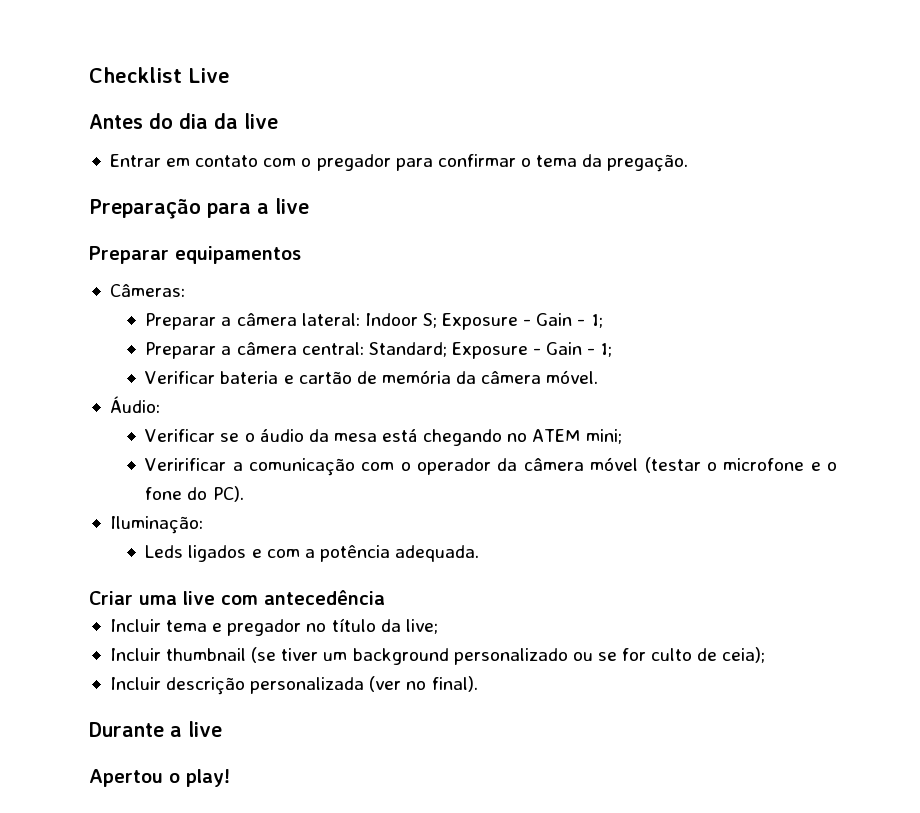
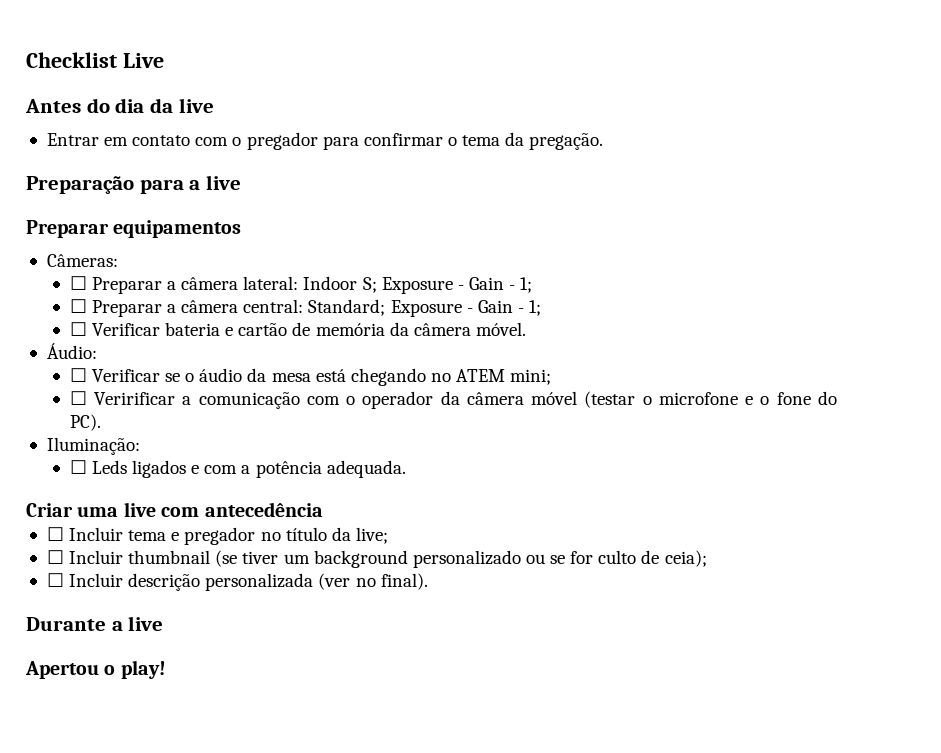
(185, 290) none -> [69,276,87,290] ☐
(603, 321) none -> [69,299,87,313] ☐
(613, 350) none -> [69,322,87,336] ☐
(160, 404) none -> [69,368,87,382] ☐
(622, 436) none -> [69,391,87,405] ☐
(203, 525) none -> [69,460,87,474] ☐
(385, 597) none -> [46,527,64,541] ☐
(438, 626) none -> [46,550,64,564] ☐
(766, 655) none -> [46,573,64,587] ☐

